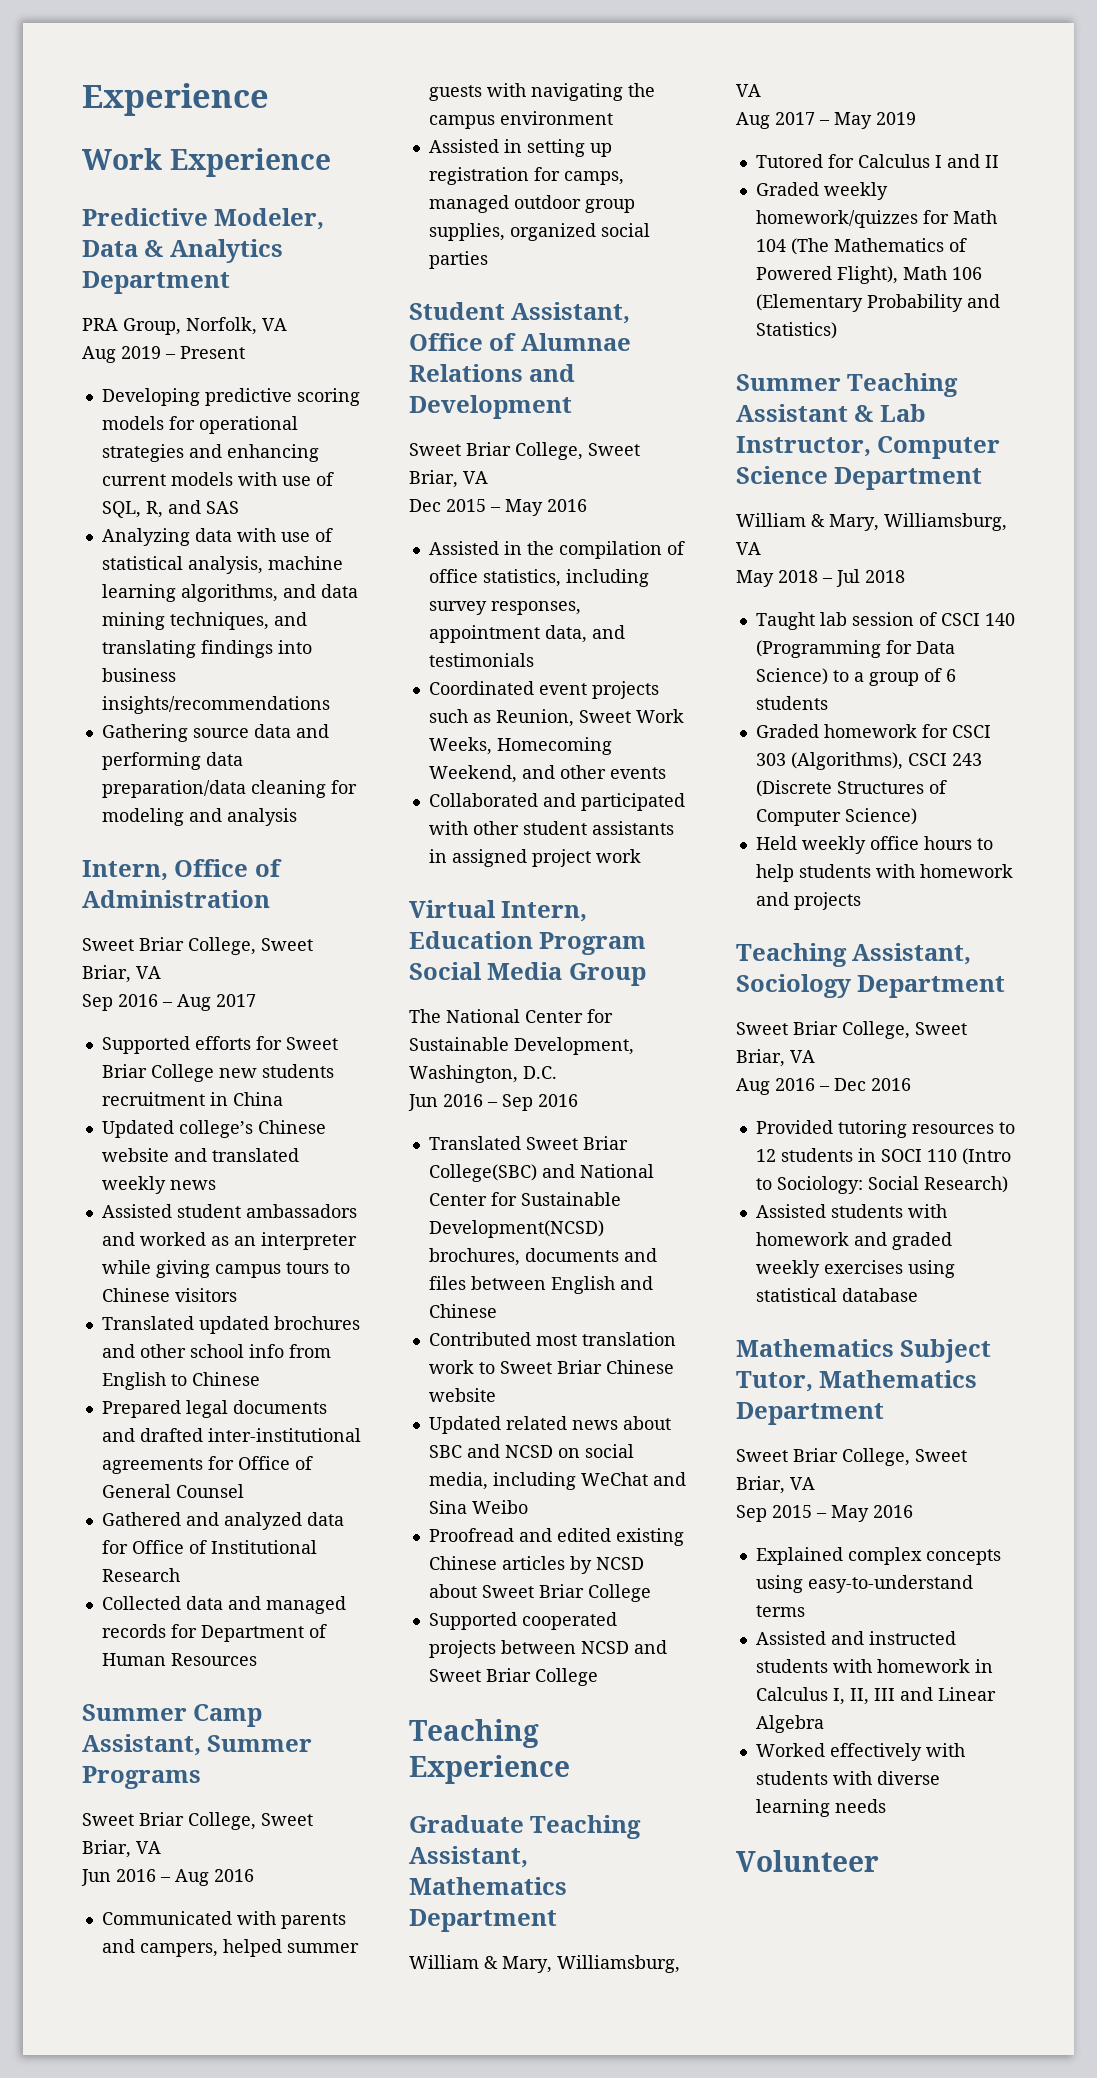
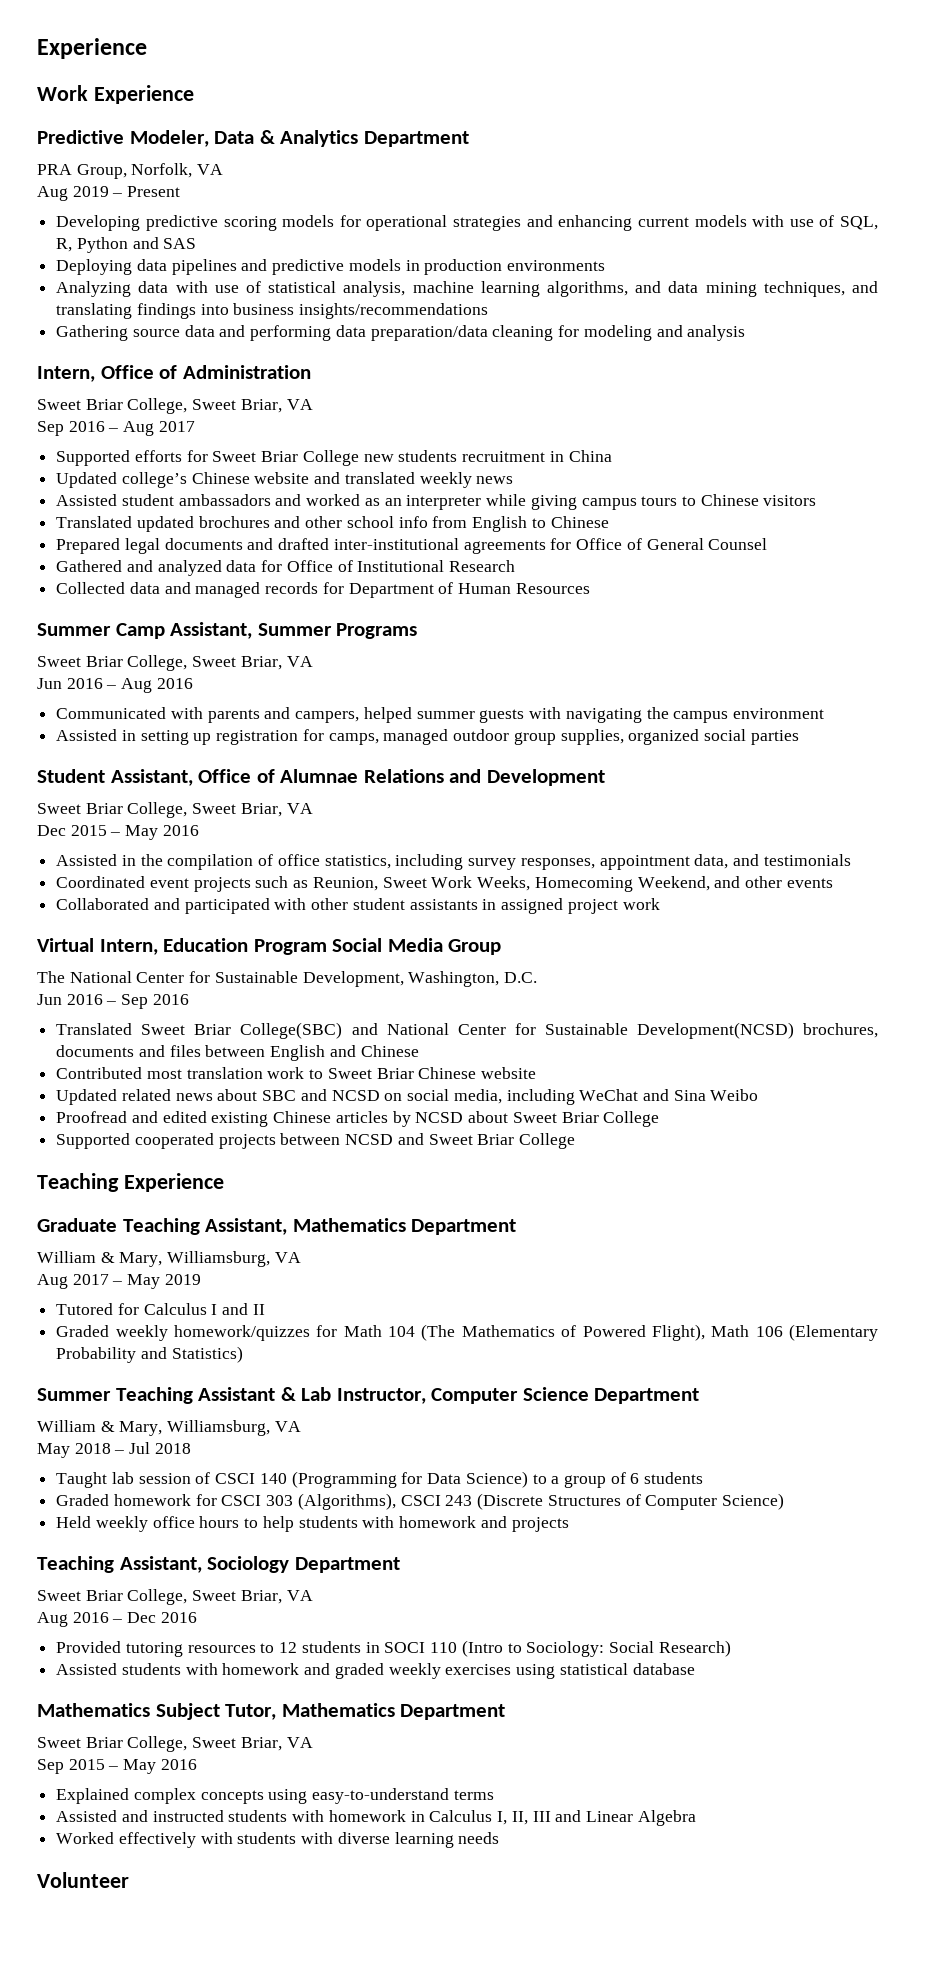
(163, 509) none -> [76,237,128,253] Python
(239, 507) none -> [56,259,606,275] // Deploying data pipelines and predictive models in production environments

